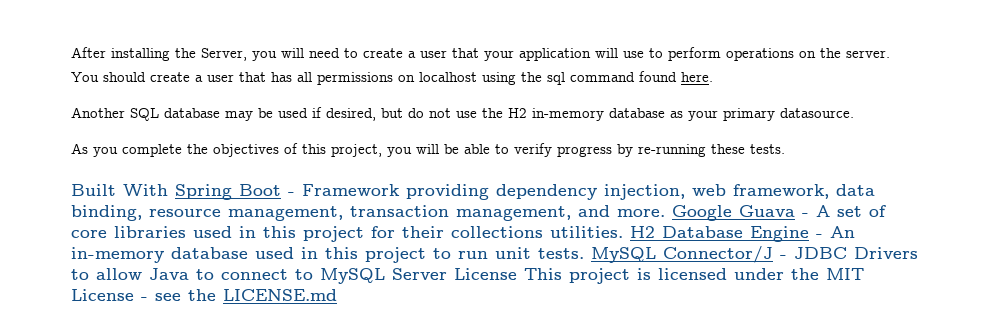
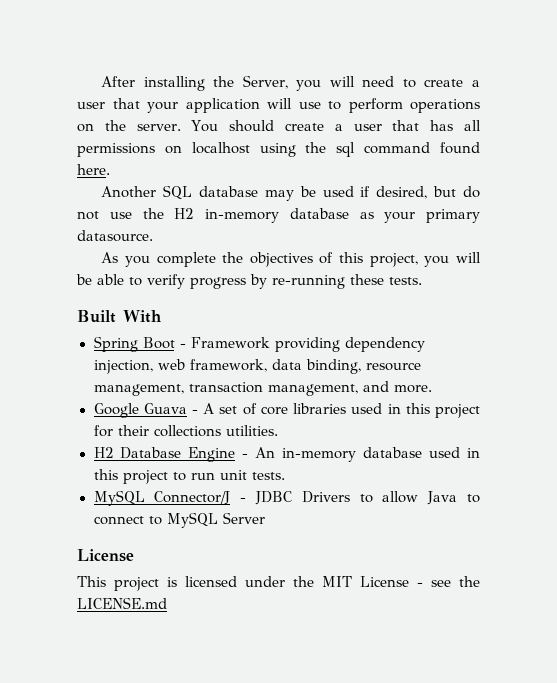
(168, 190) none -> (162, 316) //
(665, 213) none -> (432, 389) //
(623, 232) none -> (278, 430) //
(584, 253) none -> (285, 476) //
[454,268,517,280] License -> [77,549,134,562] // License //

